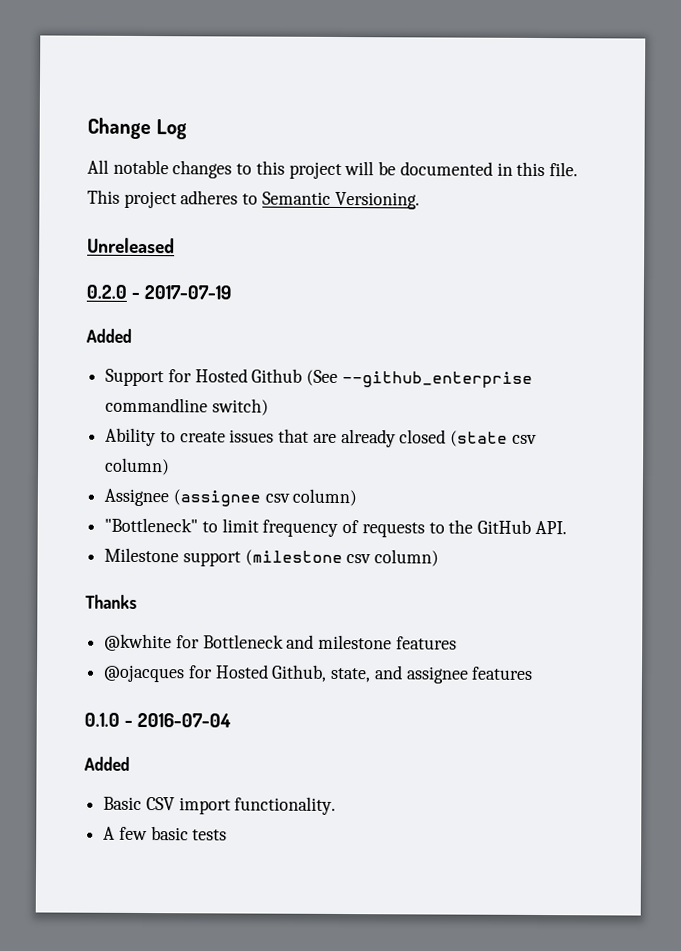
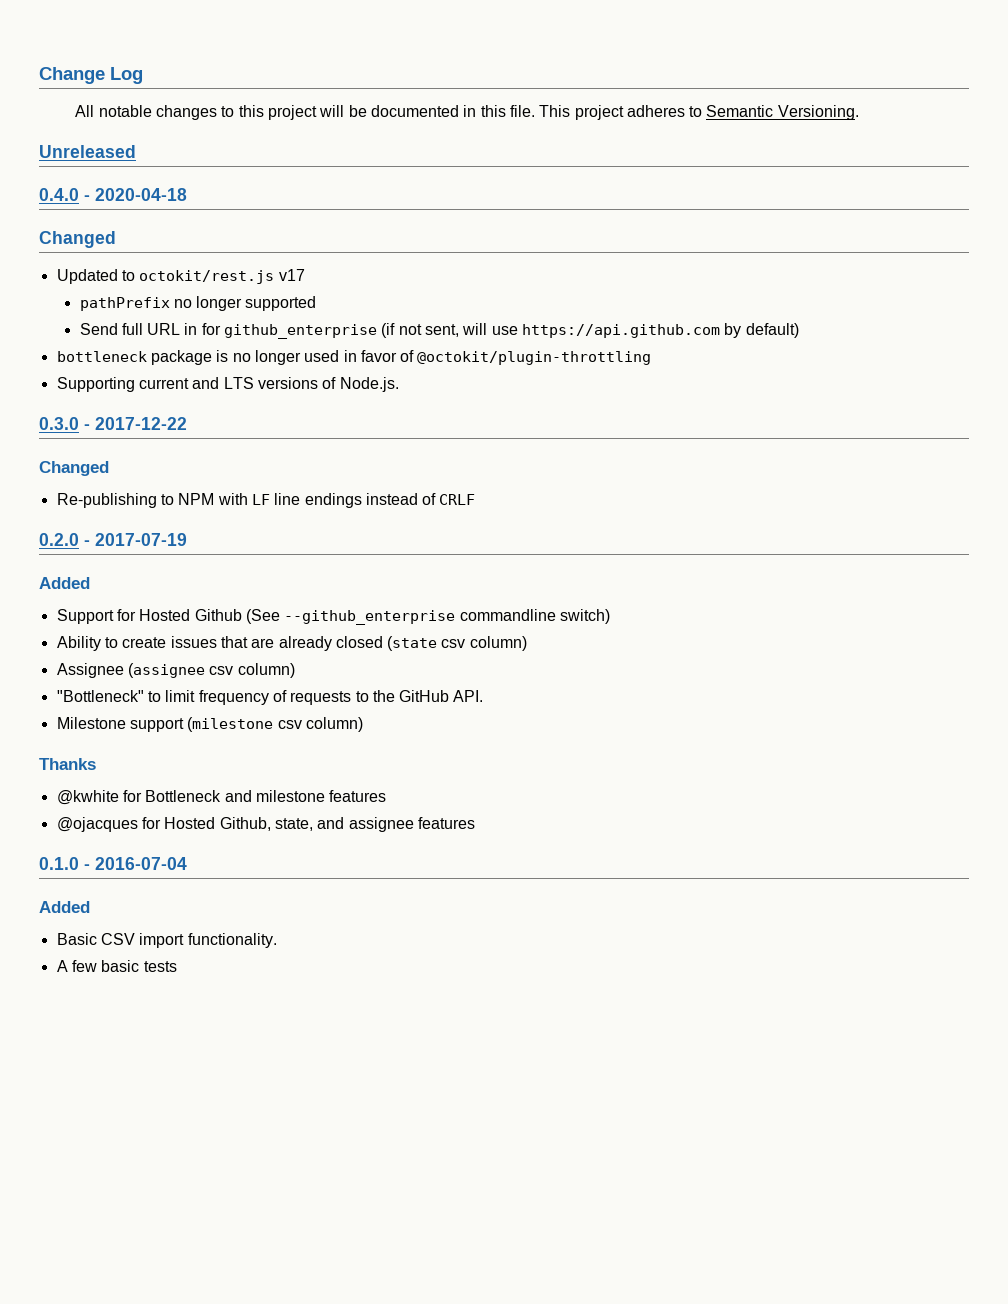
(175, 245) none -> [39,188,187,201] [39,231,116,248] [56,269,305,284] [79,296,317,311] [79,323,799,339] [56,350,652,365] [56,377,399,392] [39,417,187,430] [39,461,109,476] [56,493,476,508] // 0.4.0 - 2020-04-18 // Changed // Updated to octokit/rest.js v17 // pathPrefix no longer supported // Send full URL in for github_enterprise (if not sent, will use https://api.github.com by default) // bottleneck package is no longer used in favor of @octokit/plugin-throttling // Supporting current and LTS versions of Node.js. // 0.3.0 - 2017-12-22 // Changed // Re-publishing to NPM with LF line endings instead of CRLF

